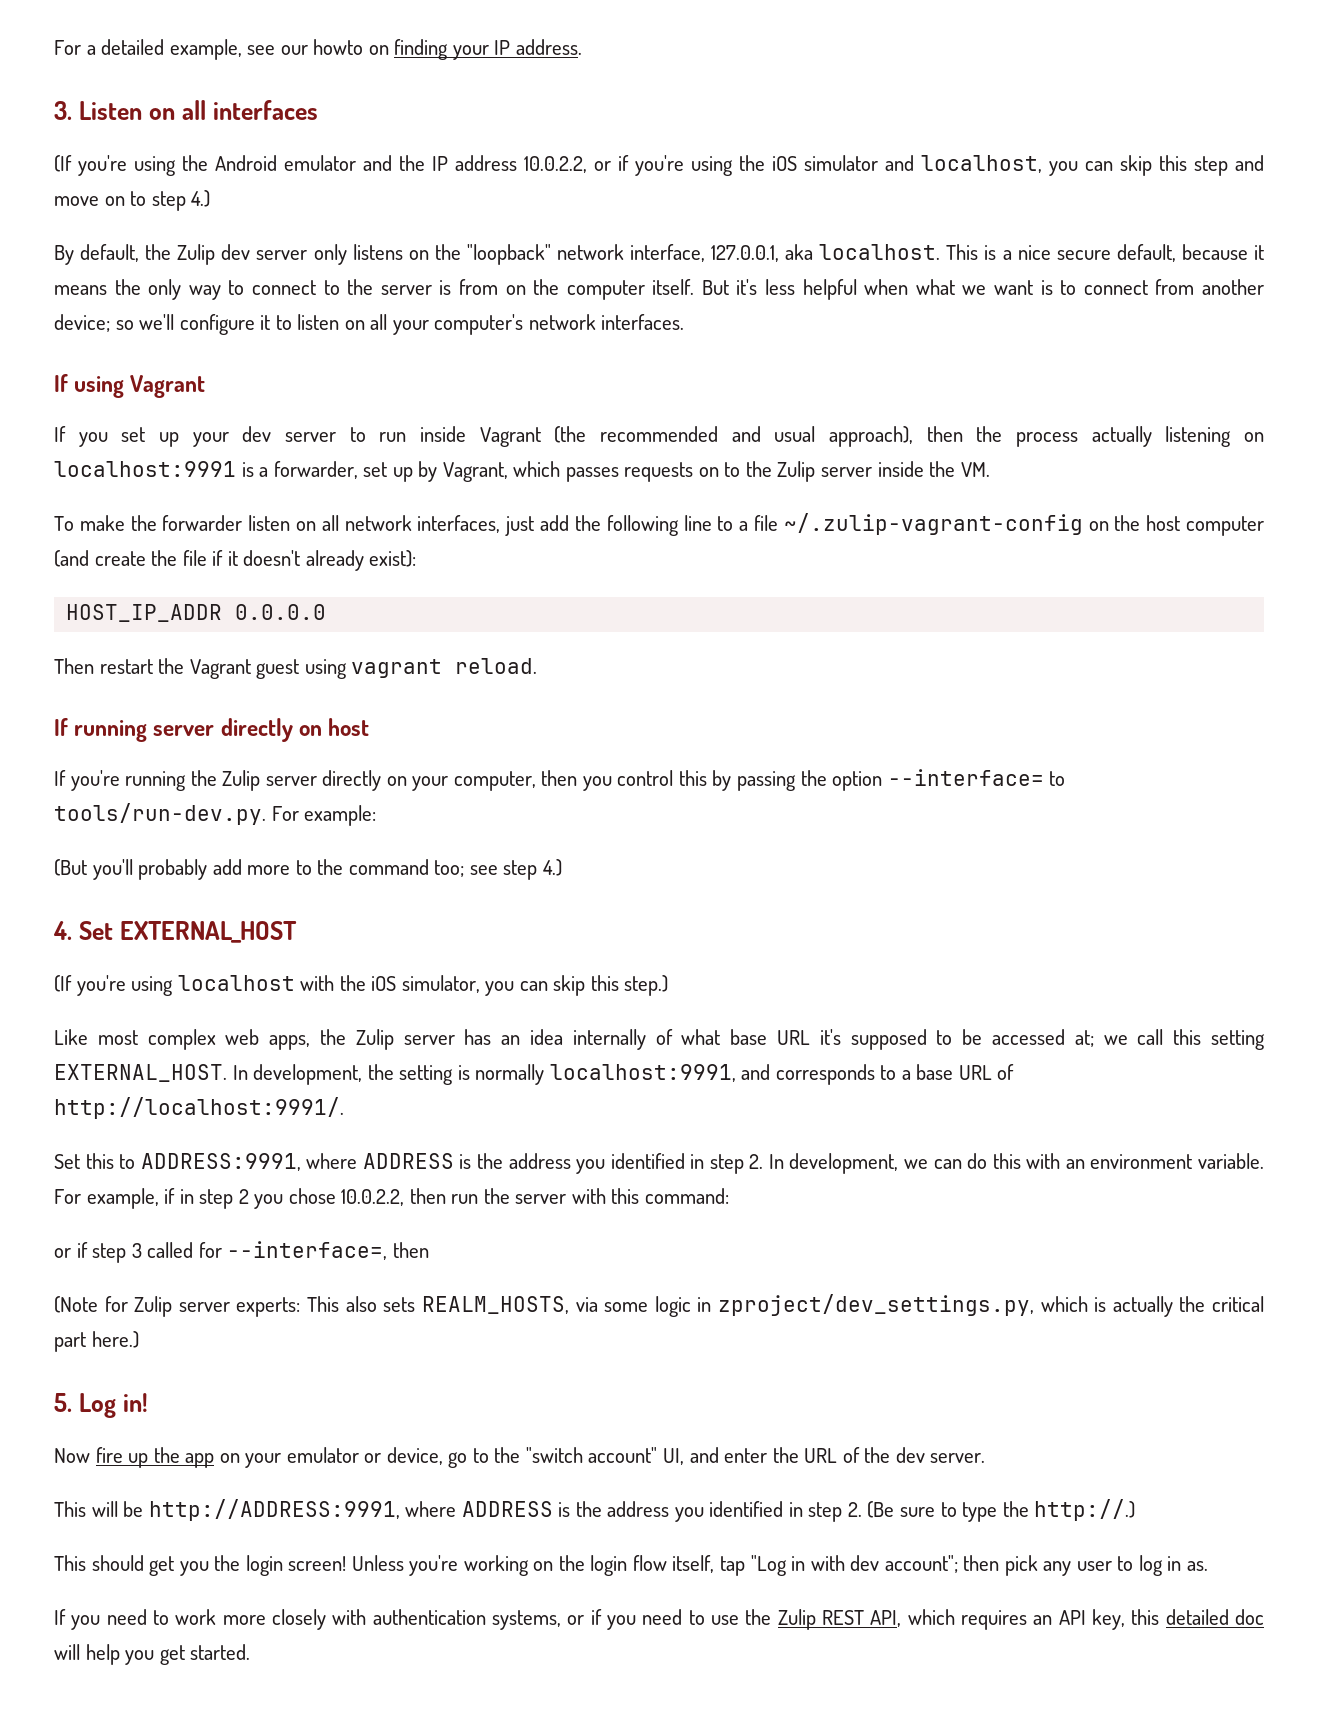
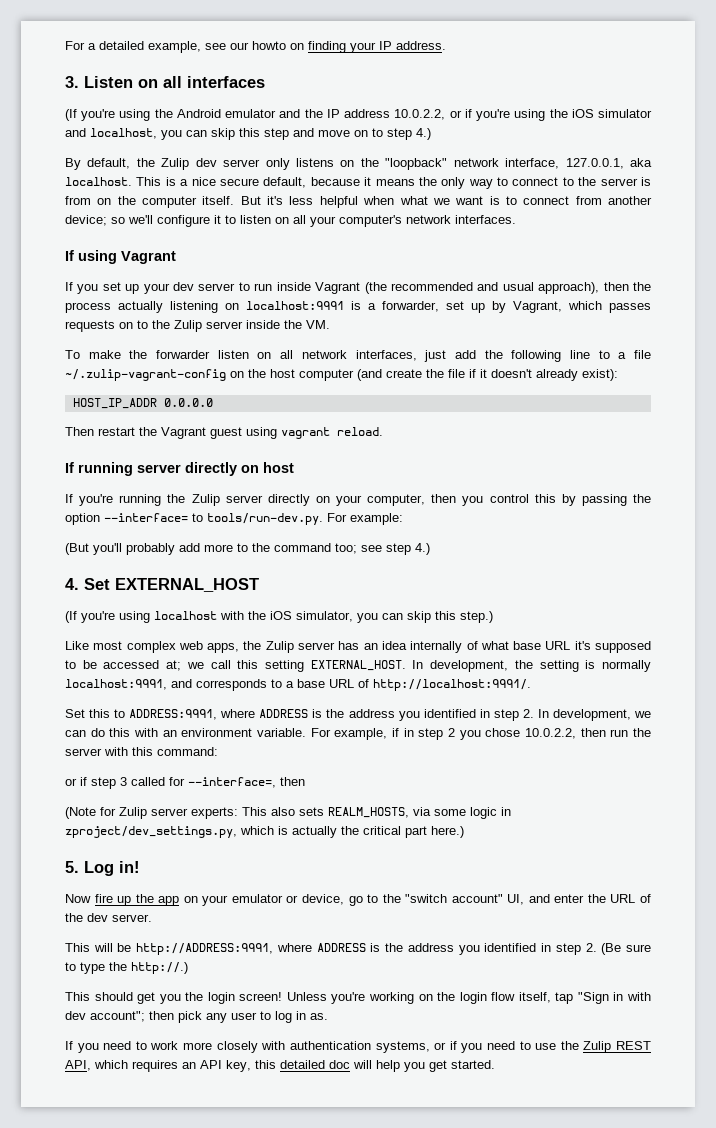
[750,1555,787,1576] "Log -> [577,992,609,1004] "Sign

